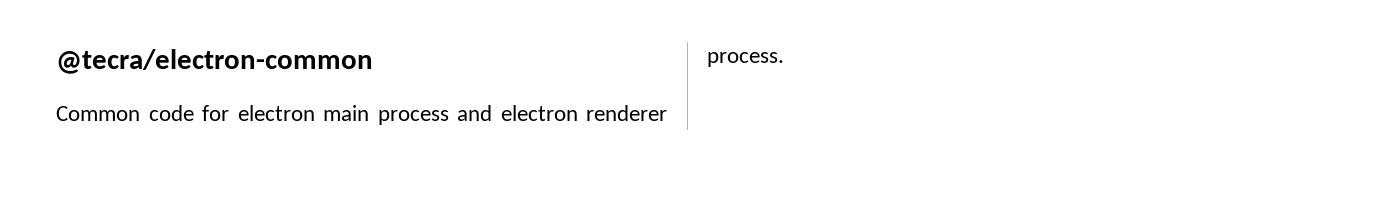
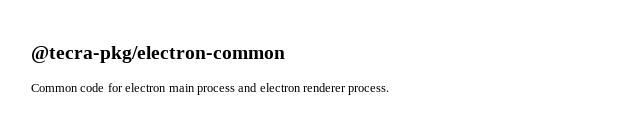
[56,49,373,74] @tecra/electron-common -> [31,46,285,63] @tecra-pkg/electron-common

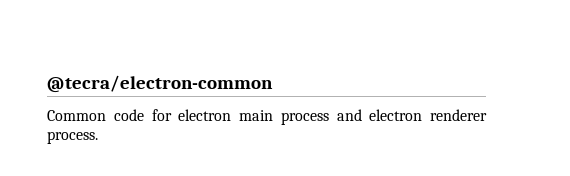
[31,46,285,63] @tecra-pkg/electron-common -> [47,75,273,93] @tecra/electron-common

